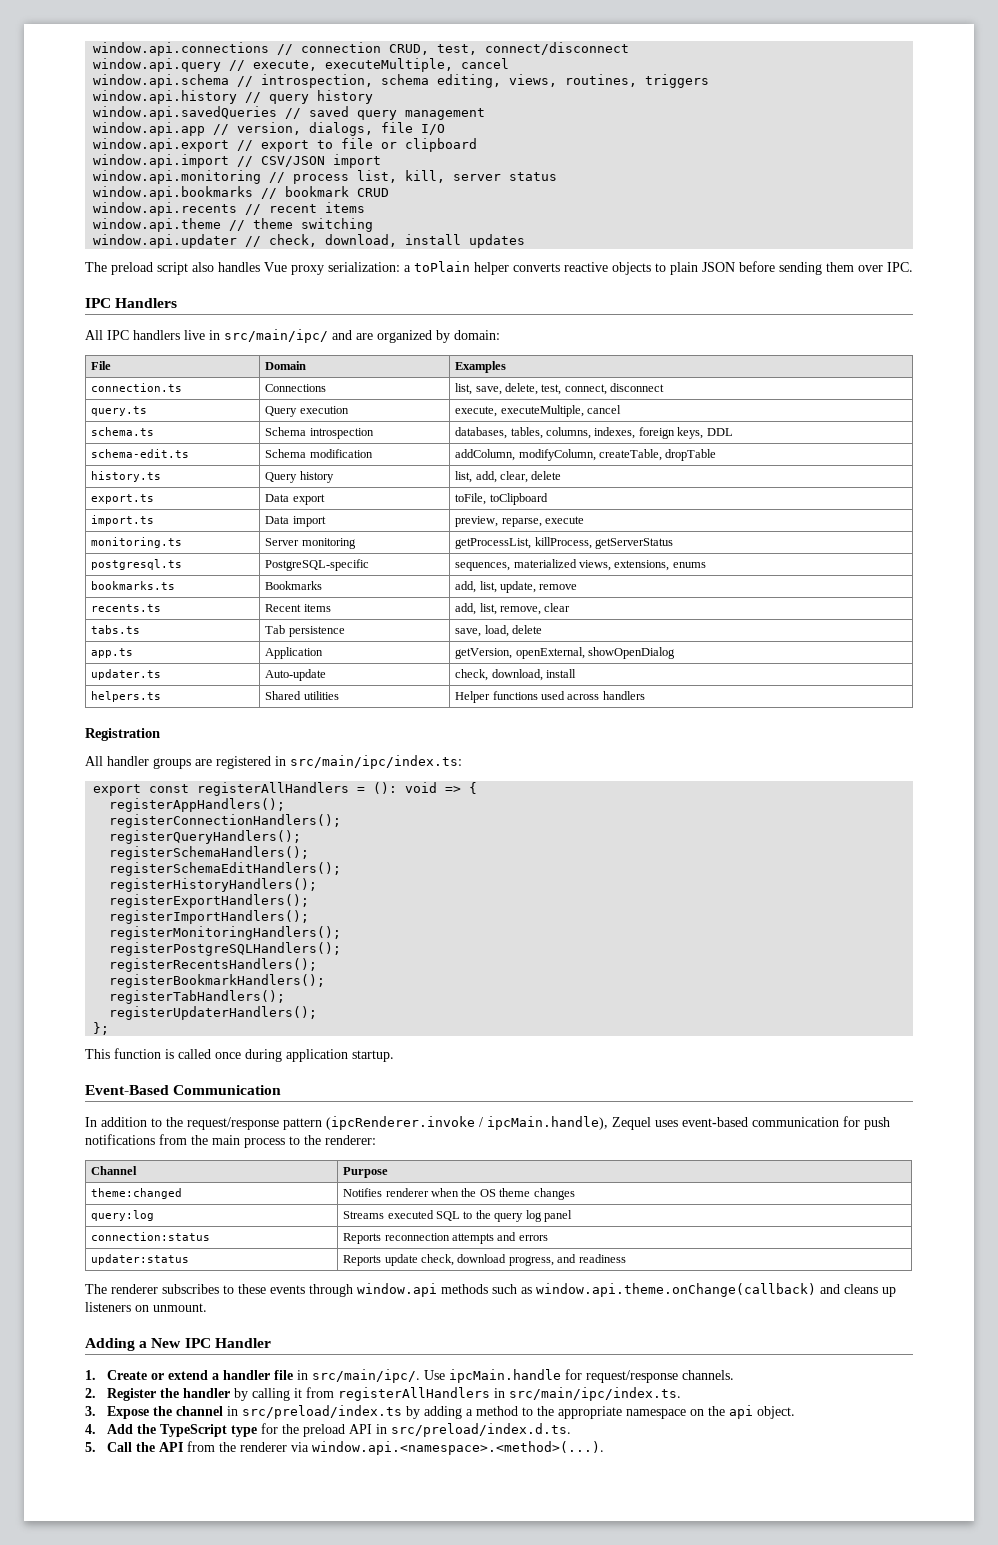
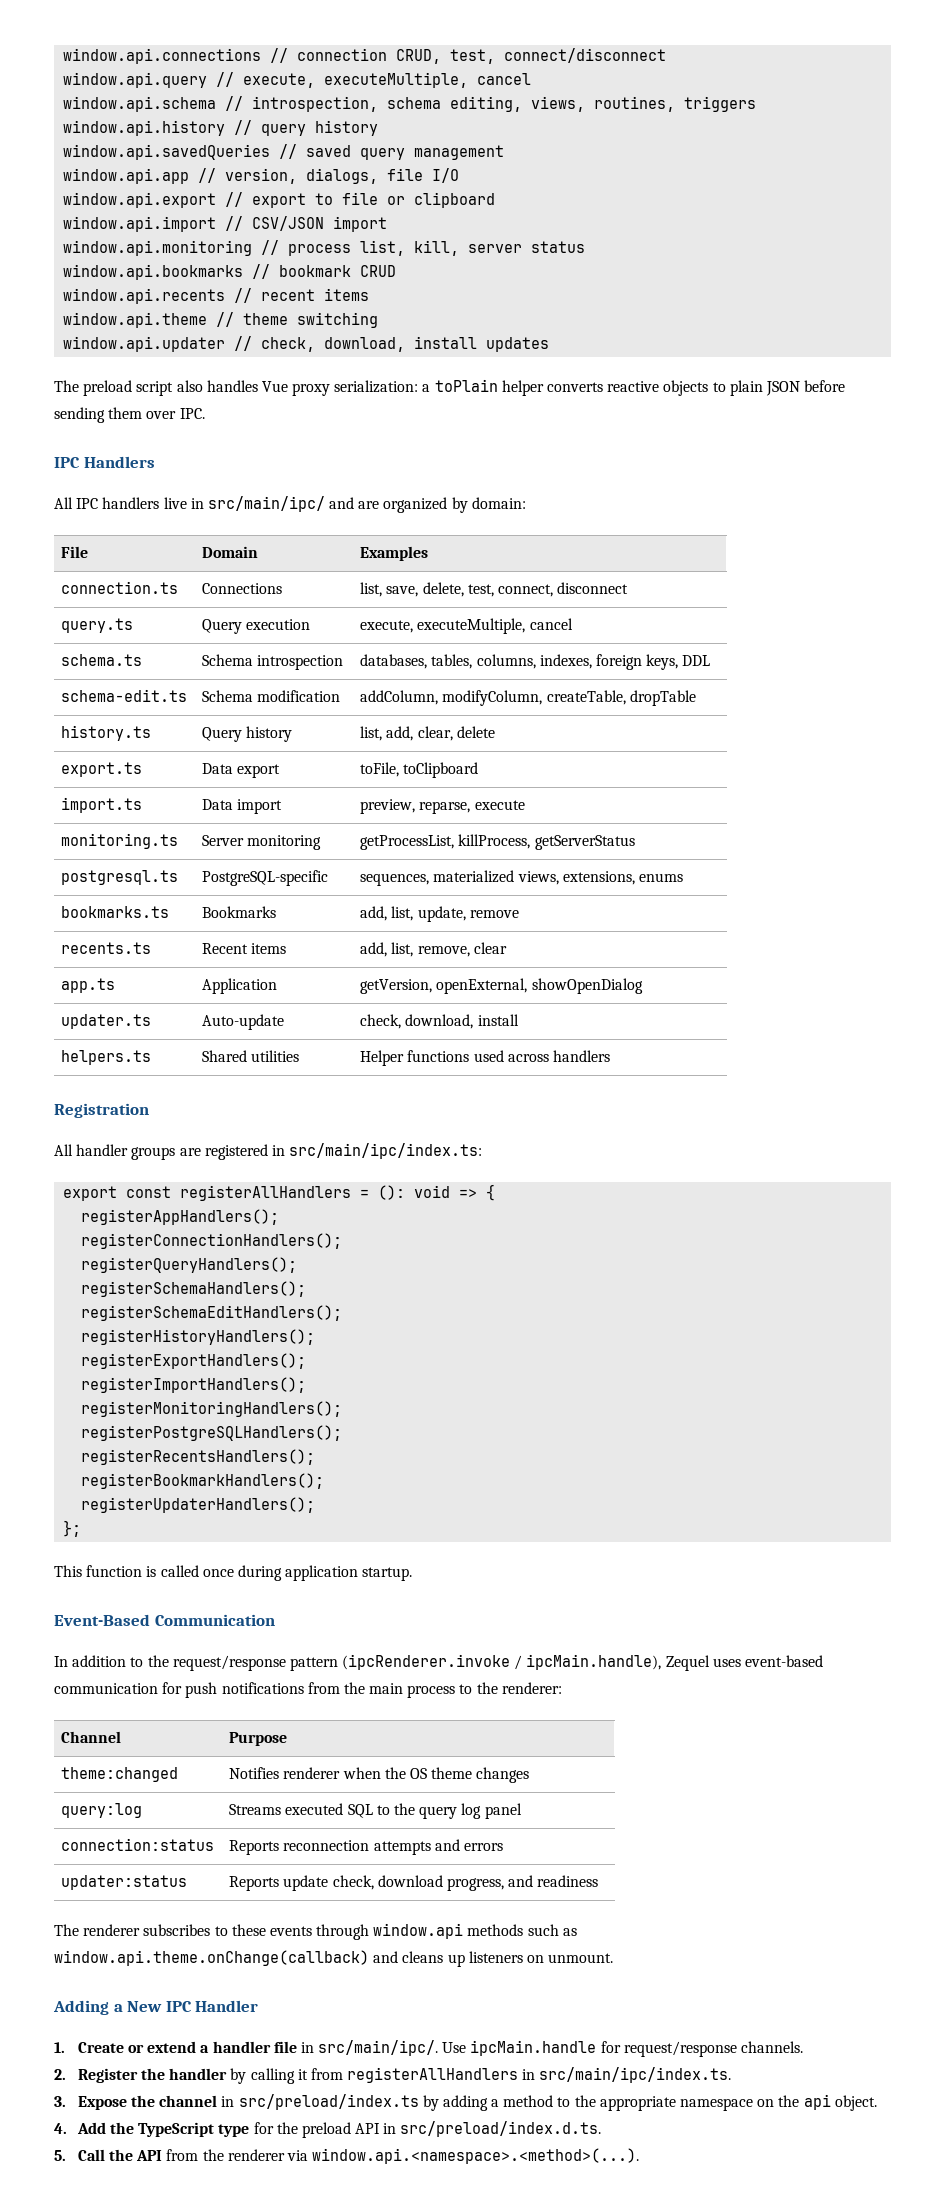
[91,625,141,634] [265,625,345,637] [455,625,543,637] // tabs.ts | Tab persistence | save, load, delete -> (507, 948) none
[109,990,286,1004] // registerTabHandlers(); -> (325, 1481) none

